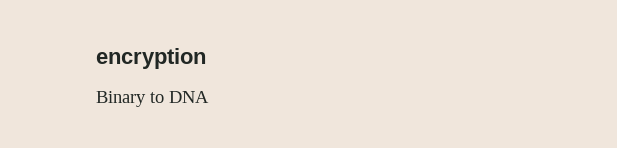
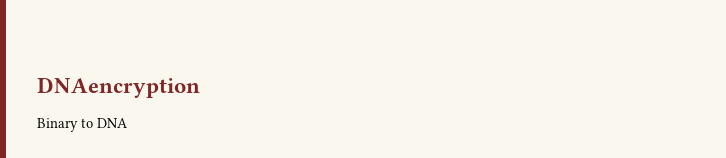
[96,48,206,69] encryption -> [37,77,200,98] DNAencryption

